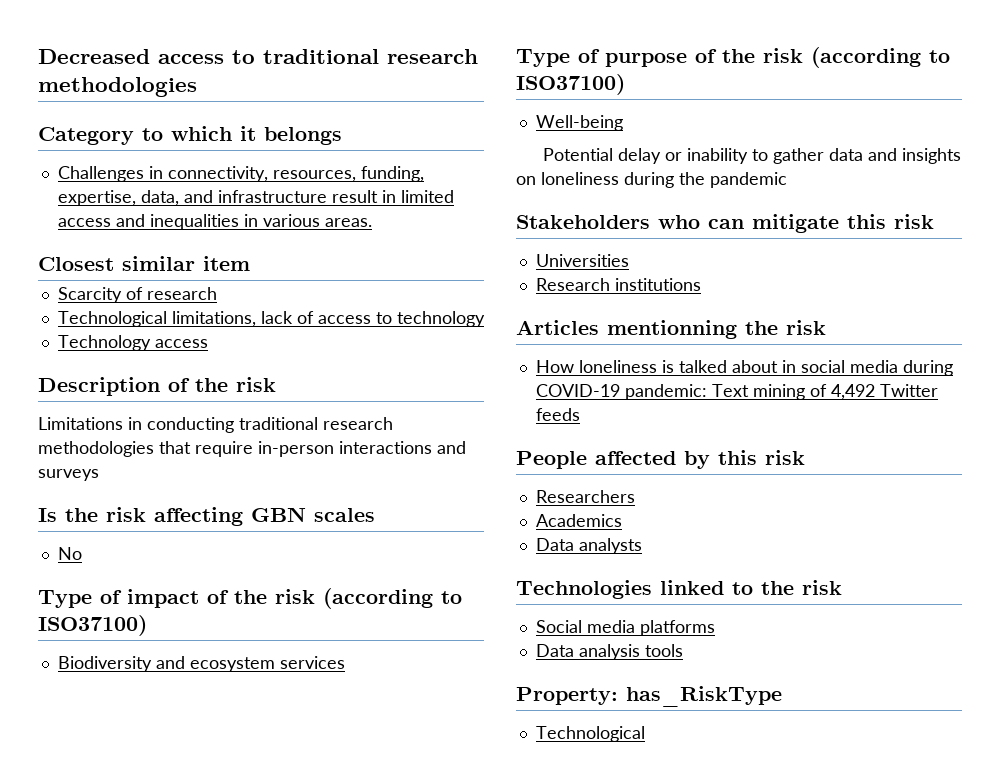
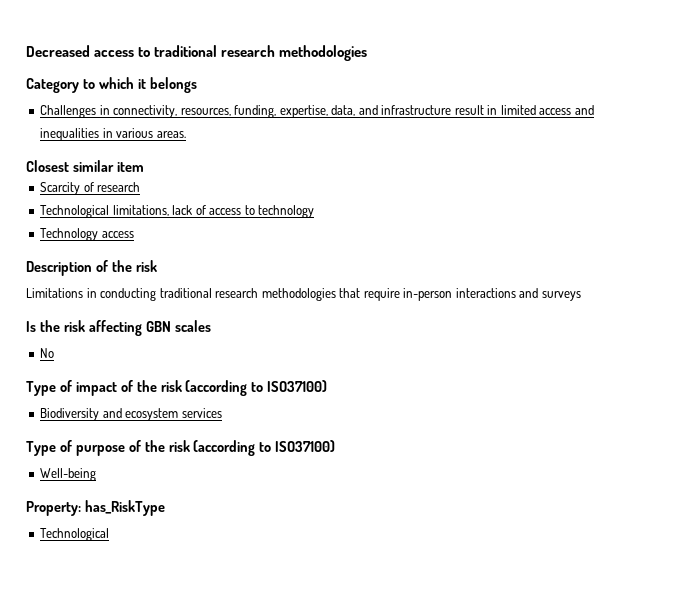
[543,148,962,164] [516,172,787,188] [516,214,934,233] [535,254,629,267] [535,278,701,291] [516,320,826,339] [535,360,953,376] [535,384,938,400] [535,408,580,421] [516,450,805,469] [535,490,635,503] [535,514,622,527] [535,538,642,554] [516,580,842,599] [535,620,715,636] [535,644,683,660] // Potential delay or inability to gather data and insights on loneliness during the pandemic // Stakeholders who can mitigate this risk // Universities // Research institutions // Articles mentionning the risk // How loneliness is talked about in social media during COVID-19 pandemic: Text mining of 4,492 Twitter feeds // People affected by this risk // Researchers // Academics // Data analysts // Technologies linked to the risk // Social media platforms // Data analysis tools -> (97, 474) none

